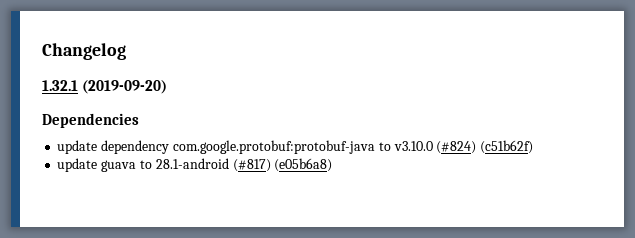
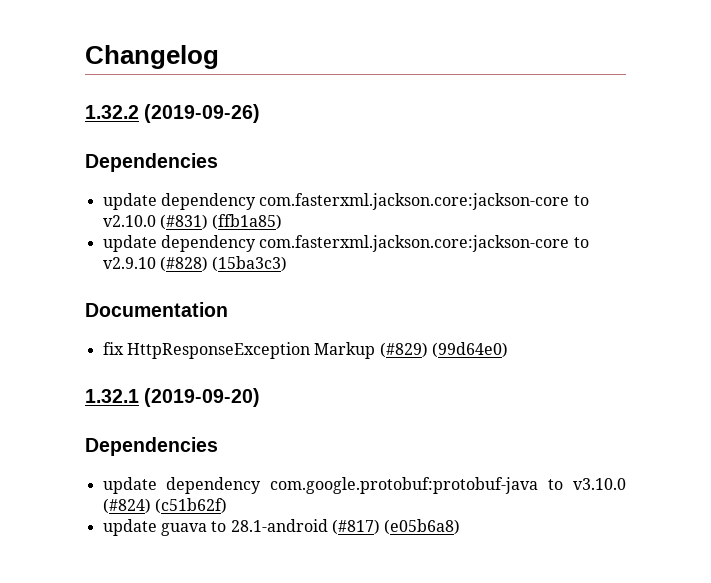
(126, 51) none -> [85,104,261,123] [85,153,218,172] [102,193,589,210] [102,214,283,230] [102,235,589,252] [102,256,288,272] [85,302,228,317] [102,342,508,359] // 1.32.2 (2019-09-26) // Dependencies // update dependency com.fasterxml.jackson.core:jackson-core to v2.10.0 (#831) (ffb1a85) // update dependency com.fasterxml.jackson.core:jackson-core to v2.9.10 (#828) (15ba3c3) // Documentation // fix HttpResponseException Markup (#829) (99d64e0)

